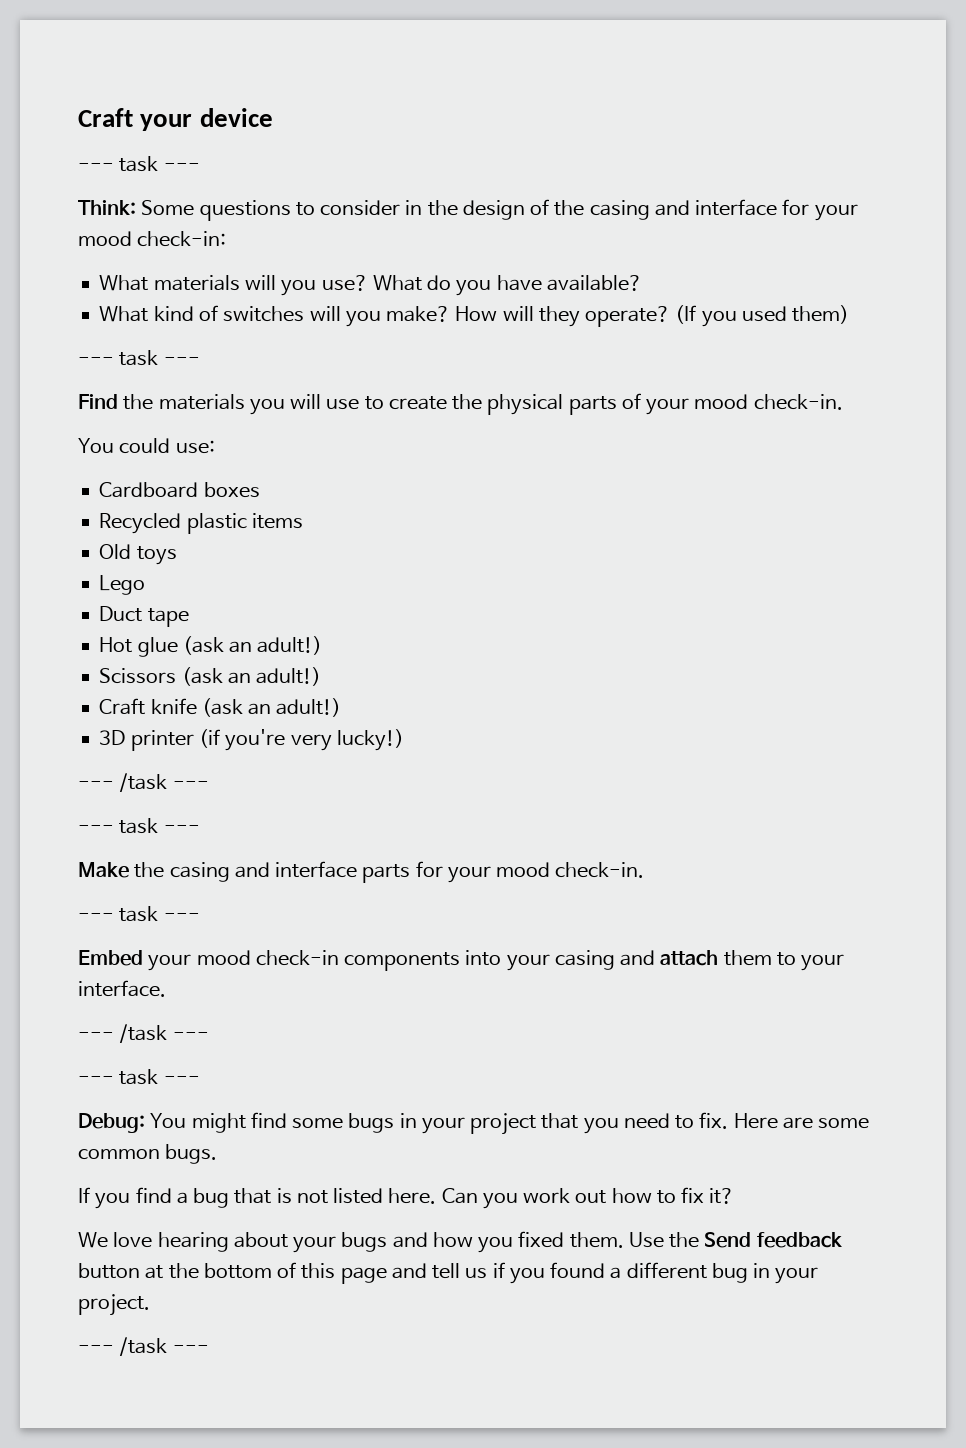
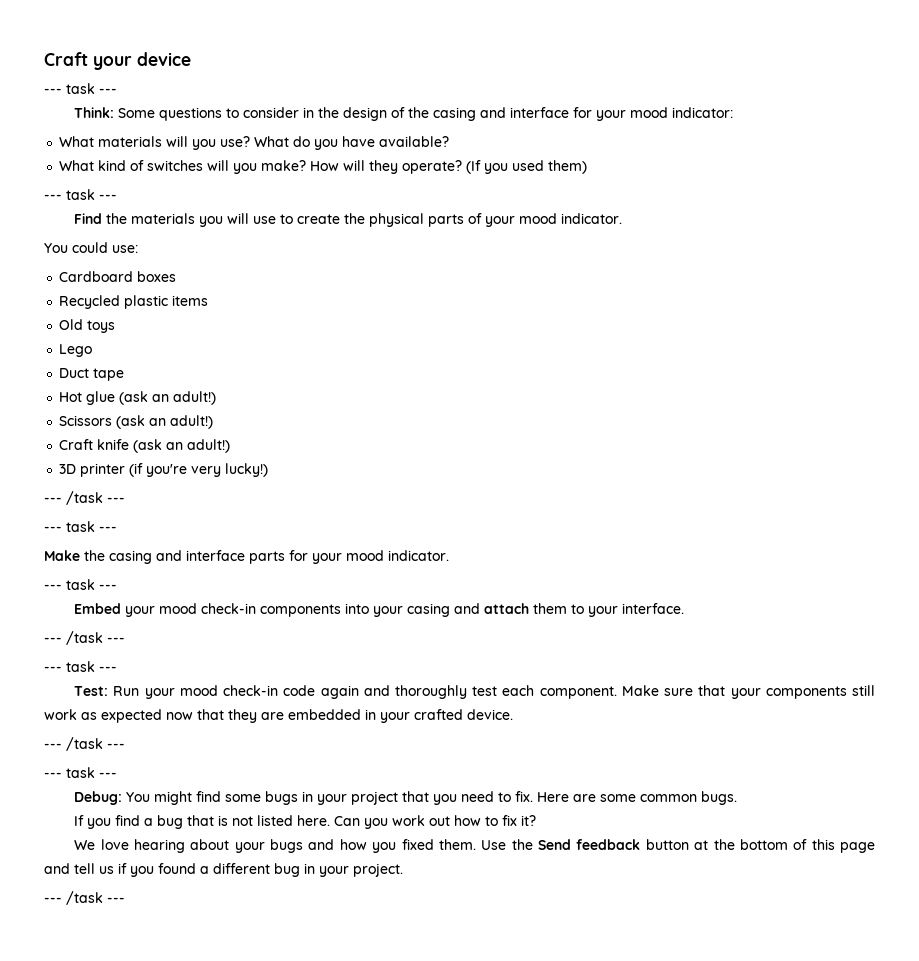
[137,231,227,247] check-in: -> [672,107,734,118] indicator:
[753,394,843,410] check-in. -> [561,213,623,224] indicator.
[555,862,645,878] check-in. -> [388,550,449,561] indicator.
(200, 1080) none -> [74,685,875,699] [44,709,513,723] [44,737,125,751] [44,767,117,778] // Test: Run your mood check-in code again and thoroughly test each component. Make sure that your components still work as expected now that they are embedded in your crafted device. // --- /task --- // --- task ---

